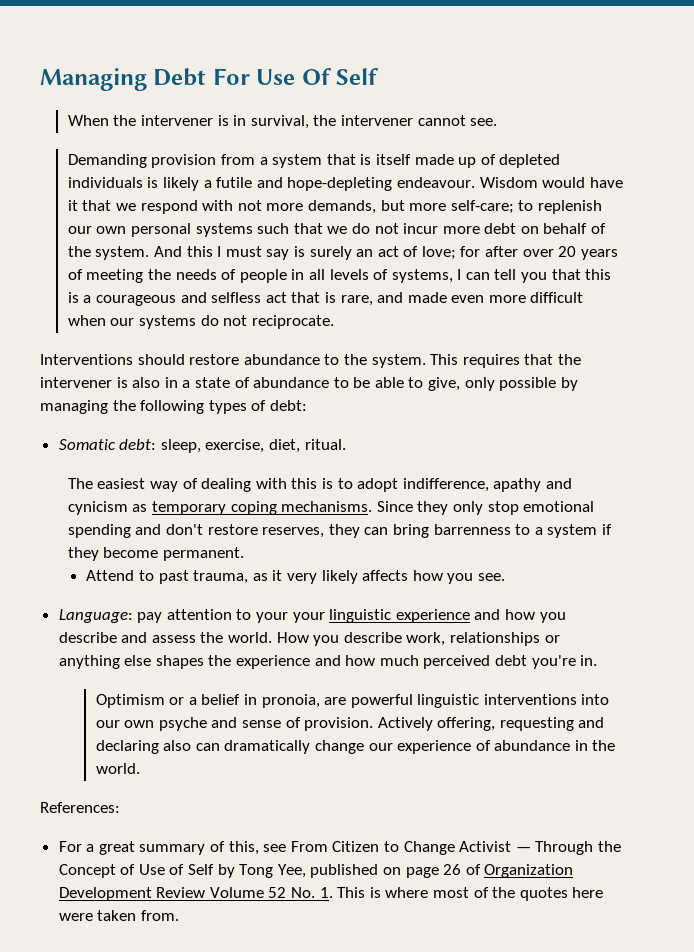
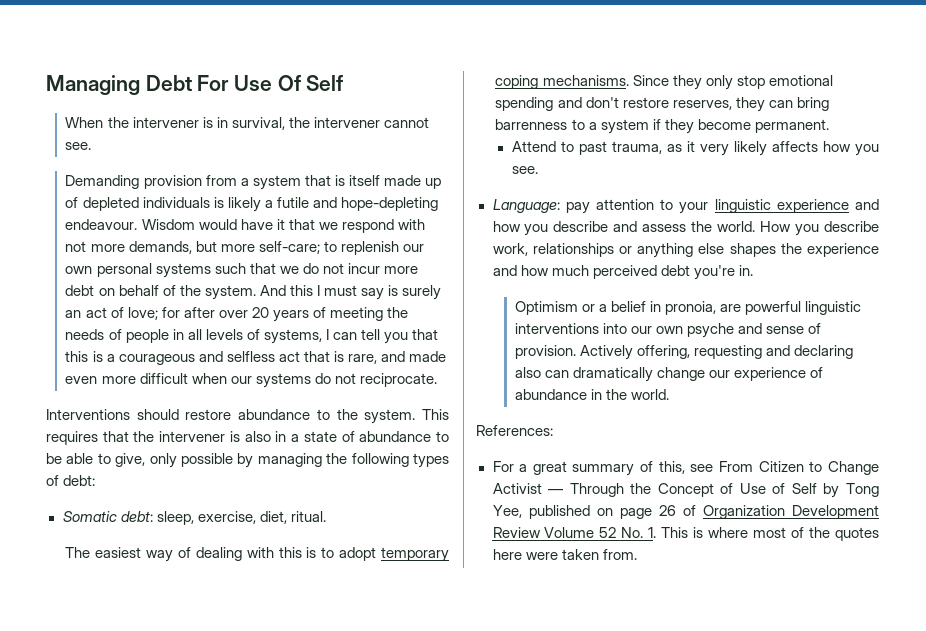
[402,478,572,492] [67,501,148,515] indifference, apathy and cynicism as -> (377, 554) none
[292,612,325,623] your -> (709, 208) none

